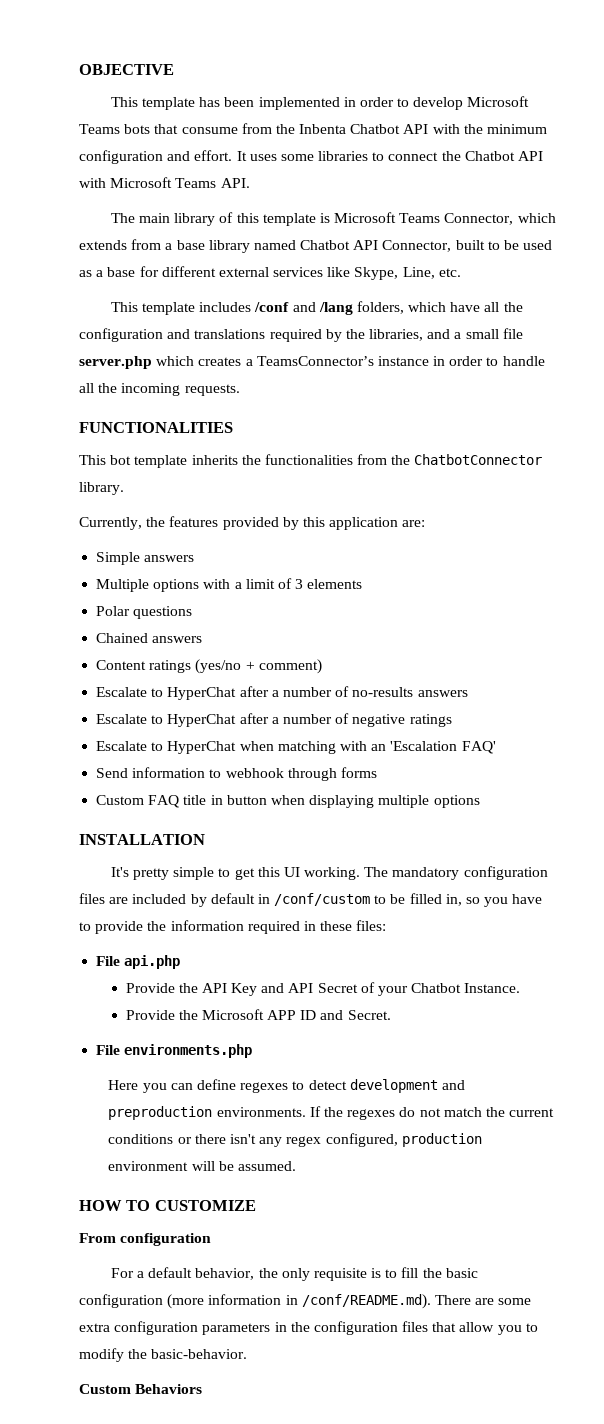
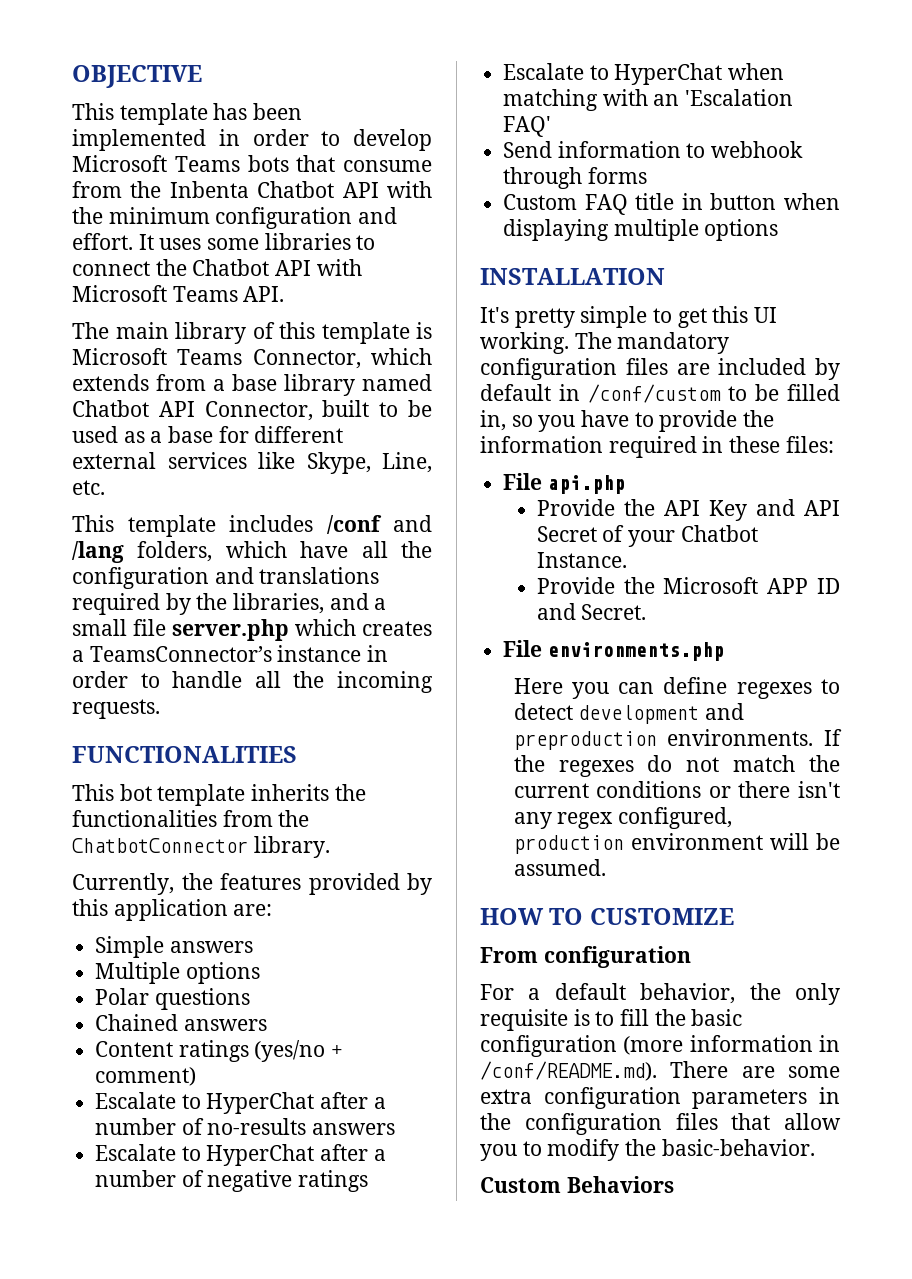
[203,578,363,589] with a limit of 3 elements -> (260, 973) none

